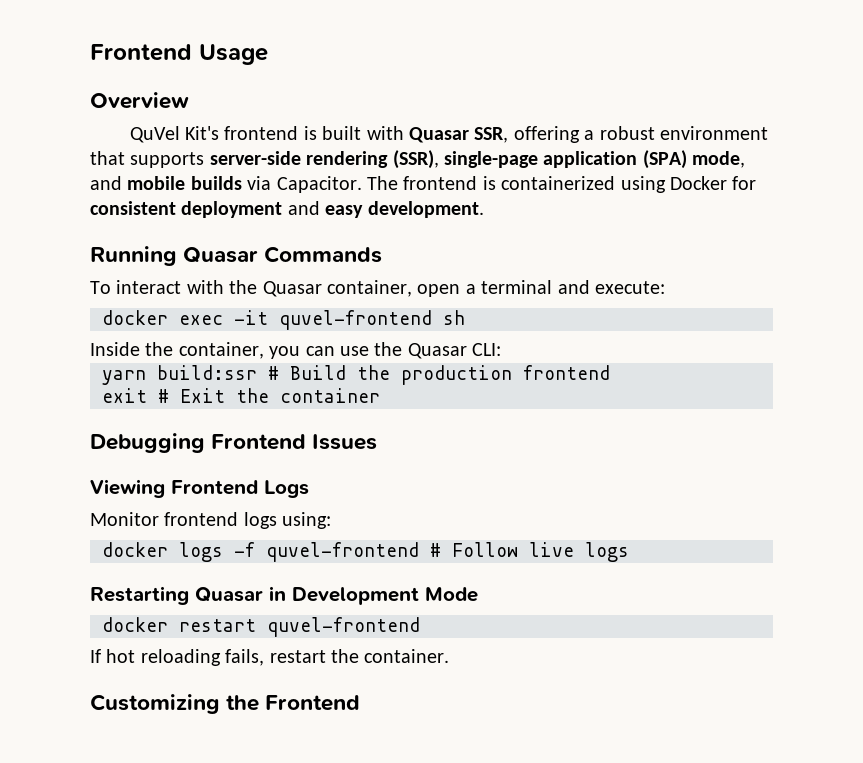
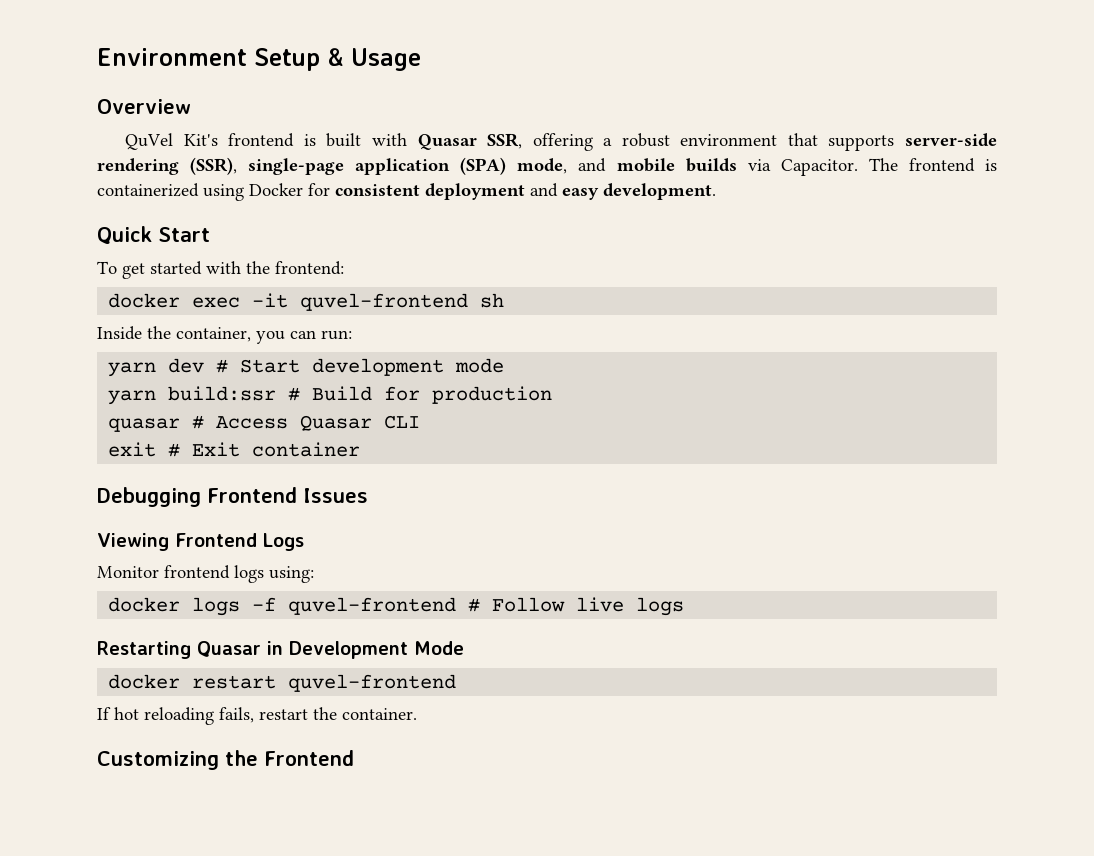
[90,44,192,61] Frontend -> [97,48,344,71] Environment Setup &
[90,246,383,266] [90,280,665,297] Running Quasar Commands // To interact with the Quasar container, open a terminal and execute: -> [97,226,210,245] [97,261,344,279] Quick Start // To get started with the frontend:
[340,342,502,359] use the Quasar CLI: -> [321,330,352,340] [108,358,505,377] run: // yarn dev # Start development mode
[357,365,390,380] the -> [384,386,421,401] for
[523,365,610,380] frontend -> [108,415,421,432] // quasar # Access Quasar CLI
[236,388,269,403] the -> (241, 449) none

